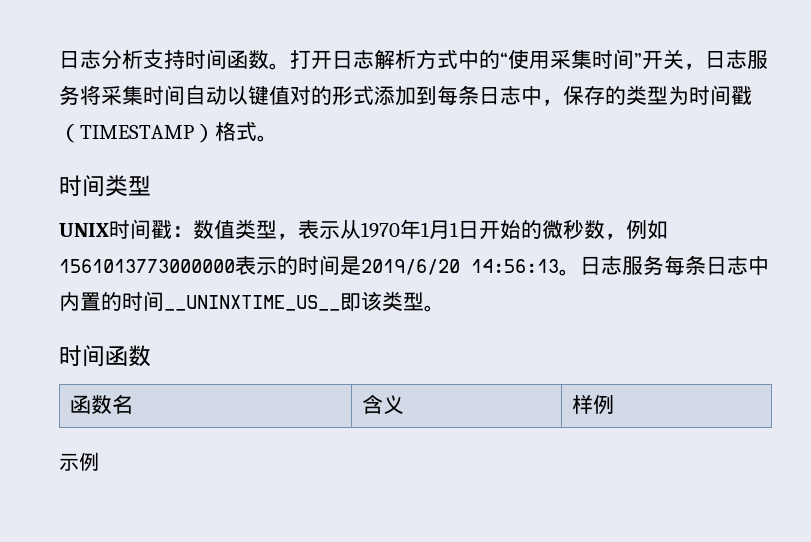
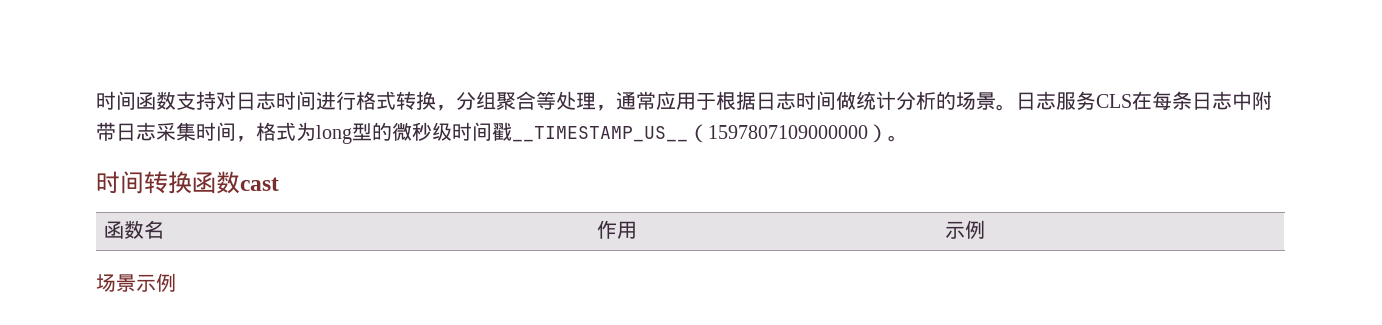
[59,49,768,70] [59,85,752,106] [59,121,278,143] [59,175,151,197] [59,219,668,240] [59,255,769,276] [59,291,445,312] [59,345,151,367] ⽇志分析⽀持时间函数。打开日志解析方式中的“使⽤采集时间”开关，⽇志服务将采集时间⾃动以键值对的形式添加到每条⽇志中，保存的类型为时间戳（TIMESTAMP）格式。 // 时间类型 // UNIX时间戳：数值类型，表示从1970年1月1日开始的微秒数，例如1561013773000000表示的时间是2019/6/20 14:56:13。日志服务每条日志中内置的时间__UNINXTIME_US__即该类型。 // 时间函数 -> [96,91,1272,111] [96,122,908,144] [96,171,279,194] 时间函数支持对日志时间进行格式转换，分组聚合等处理，通常应用于根据日志时间做统计分析的场景。日志服务CLS在每条日志中附带日志采集时间，格式为long型的微秒级时间戳__TIMESTAMP_US__（1597807109000000）。 // 时间转换函数cast
[361,394,404,414] [571,395,593,414] 含义 | 样 -> [597,220,638,239] [945,221,966,239] 作用 | 示
(614, 405) none -> [96,274,136,292] 场景

